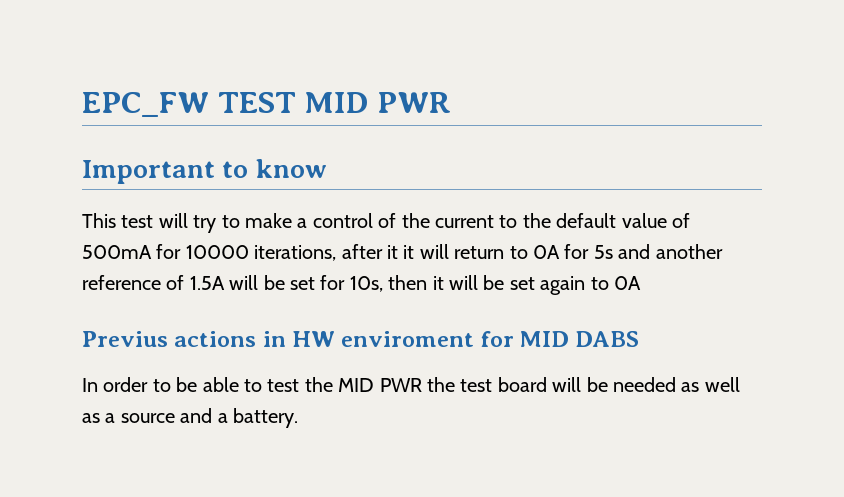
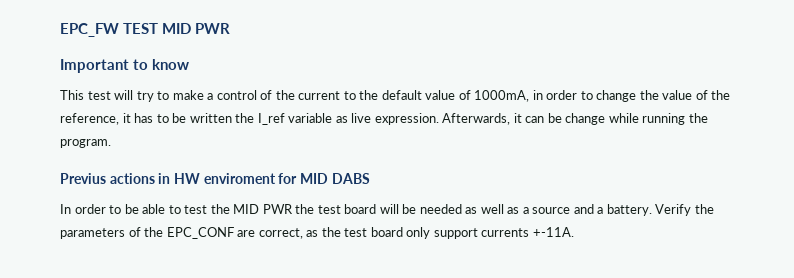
[82,244,723,261] [82,275,641,295] 500mA for 10000 iterations, after it it will return to 0A for 5s and another reference of 1.5A will be set for 10s, then it will be set again to 0A -> [474,90,731,102] [60,113,708,125] [60,139,111,148] 1000mA, in order to change the value of the reference, it has to be written the I_ref variable as live expression. Afterwards, it can be change while running the program.
(298, 418) none -> [655,204,714,216] [60,227,574,239] Verify the parameters of the EPC_CONF are correct, as the test board only support currents +-11A.

